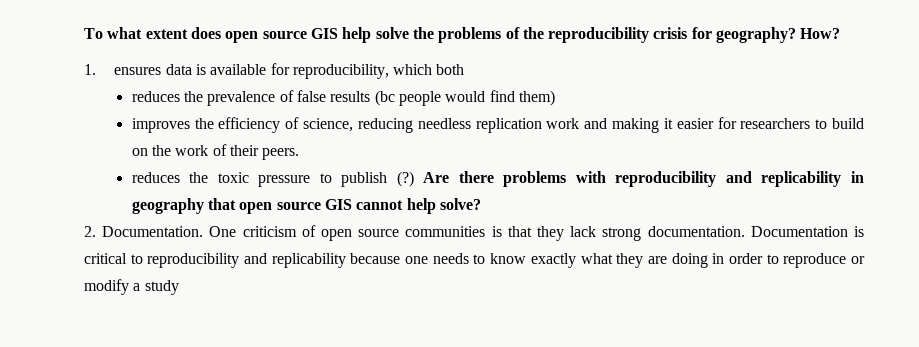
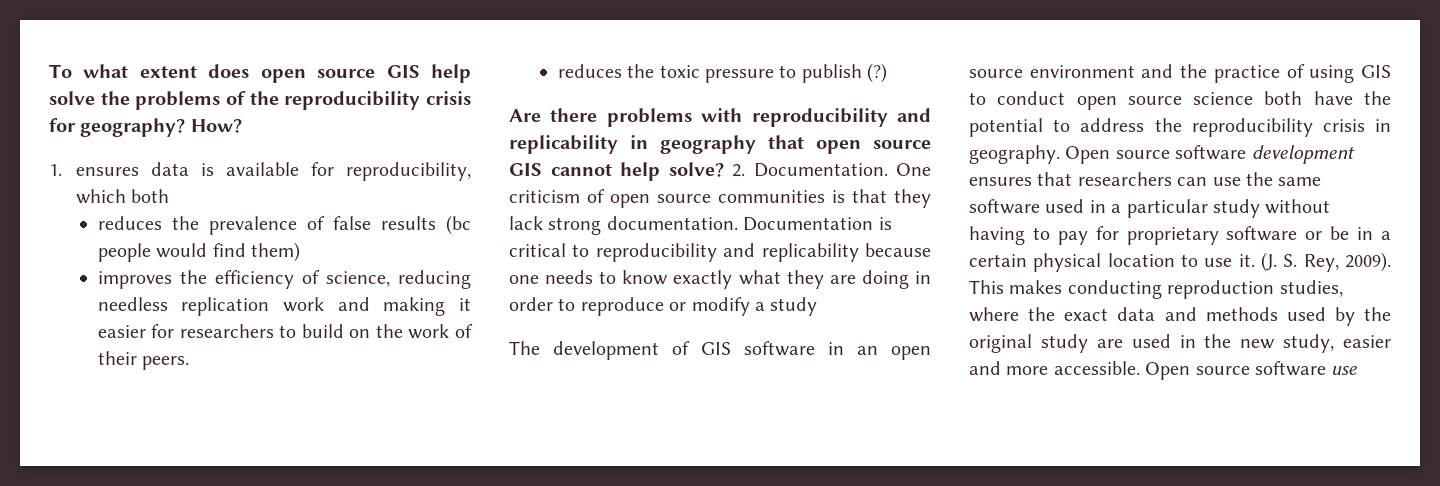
(414, 179) none -> (888, 73) //
(482, 204) // -> (724, 169) none
(179, 287) none -> [509,341,931,360] [969,64,1391,83] [969,91,1391,110] [969,118,1391,137] [969,145,1355,164] [969,172,1322,186] [969,199,1331,218] [969,226,1391,245] [969,252,1391,272] [969,280,1343,299] [969,307,1391,326] [969,334,1391,353] [969,361,1358,380] // The development of GIS software in an open source environment and the practice of using GIS to conduct open source science both have the potential to address the reproducibility crisis in geography. Open source software development ensures that researchers can use the same software used in a particular study without having to pay for proprietary software or be in a certain physical location to use it. (J. S. Rey, 2009). This makes conducting reproduction studies, where the exact data and methods used by the original study are used in the new study, easier and more accessible. Open source software use

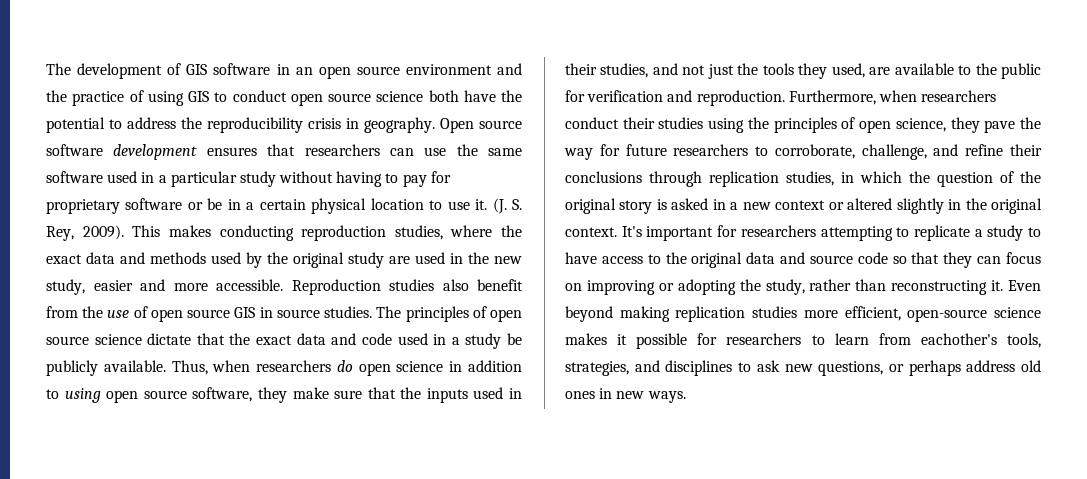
[49,64,471,83] [49,91,471,110] [49,118,242,137] [49,162,472,181] [75,189,170,204] [97,215,471,235] [97,242,301,262] [97,270,472,289] [97,297,471,316] [97,324,474,339] [97,351,190,370] [557,63,888,83] [509,108,931,127] [509,135,931,154] [509,162,931,181] [509,189,931,208] [509,216,892,235] [509,243,931,262] [509,270,931,289] [509,297,818,316] To what extent does open source GIS help solve the problems of the reproducibility crisis for geography? How? // 1. ensures data is available for reproducibility, which both // reduces the prevalence of false results (bc people would find them) // improves the efficiency of science, reducing needless replication work and making it easier for researchers to build on the work of their peers. // reduces the toxic pressure to publish (?) // Are there problems with reproducibility and replicability in geography that open source GIS cannot help solve? 2. Documentation. One criticism of open source communities is that they lack strong documentation. Documentation is critical to reproducibility and replicability because one needs to know exactly what they are doing in order to reproduce or modify a study // -> (46, 69) none
[1145,361,1358,380] Open source software use -> [291,279,523,295] [46,306,522,322] [46,333,523,349] [46,360,522,376] [46,387,522,403] [565,63,1041,79] [565,90,997,106] [565,117,1041,133] [564,144,1042,160] [565,171,1041,187] [565,198,1042,214] [565,225,1041,241] [565,252,1041,268] [565,279,1041,295] [565,306,1041,322] [565,333,1041,349] [565,360,1041,376] [565,388,686,403] Reproduction studies also benefit from the use of open source GIS in source studies. The principles of open source science dictate that the exact data and code used in a study be publicly available. Thus, when researchers do open science in addition to using open source software, they make sure that the inputs used in their studies, and not just the tools they used, are available to the public for verification and reproduction. Furthermore, when researchers conduct their studies using the principles of open science, they pave the way for future researchers to corroborate, challenge, and refine their conclusions through replication studies, in which the question of the original story is asked in a new context or altered slightly in the original context. It's important for researchers attempting to replicate a study to have access to the original data and source code so that they can focus on improving or adopting the study, rather than reconstructing it. Even beyond making replication studies more efficient, open-source science makes it possible for researchers to learn from eachother's tools, strategies, and disciplines to ask new questions, or perhaps address old ones in new ways.

